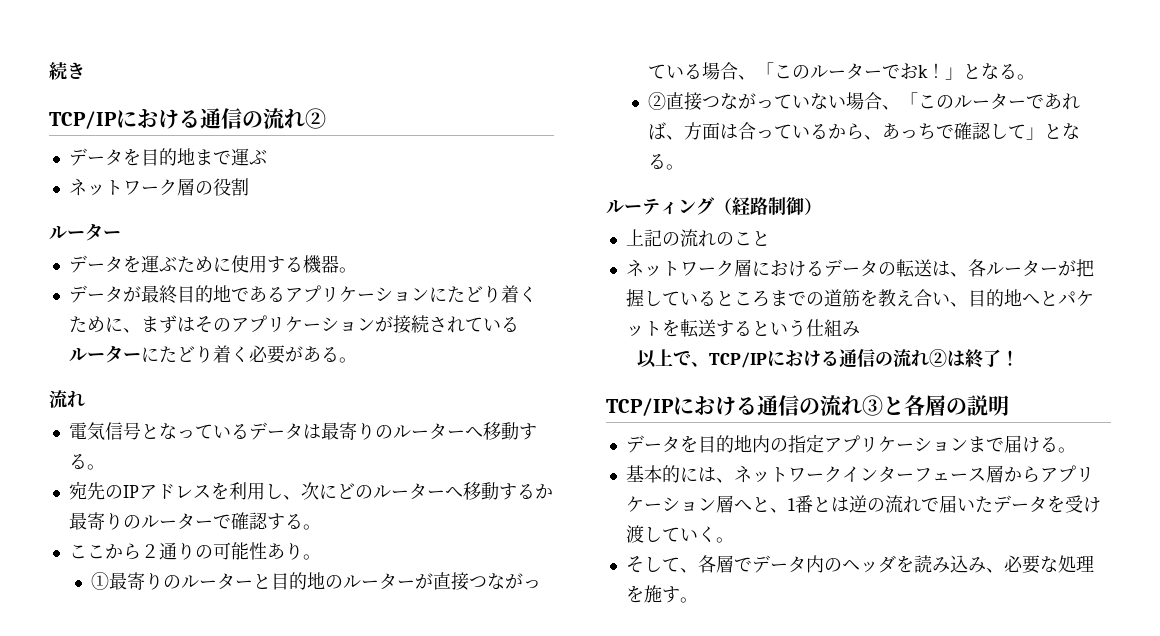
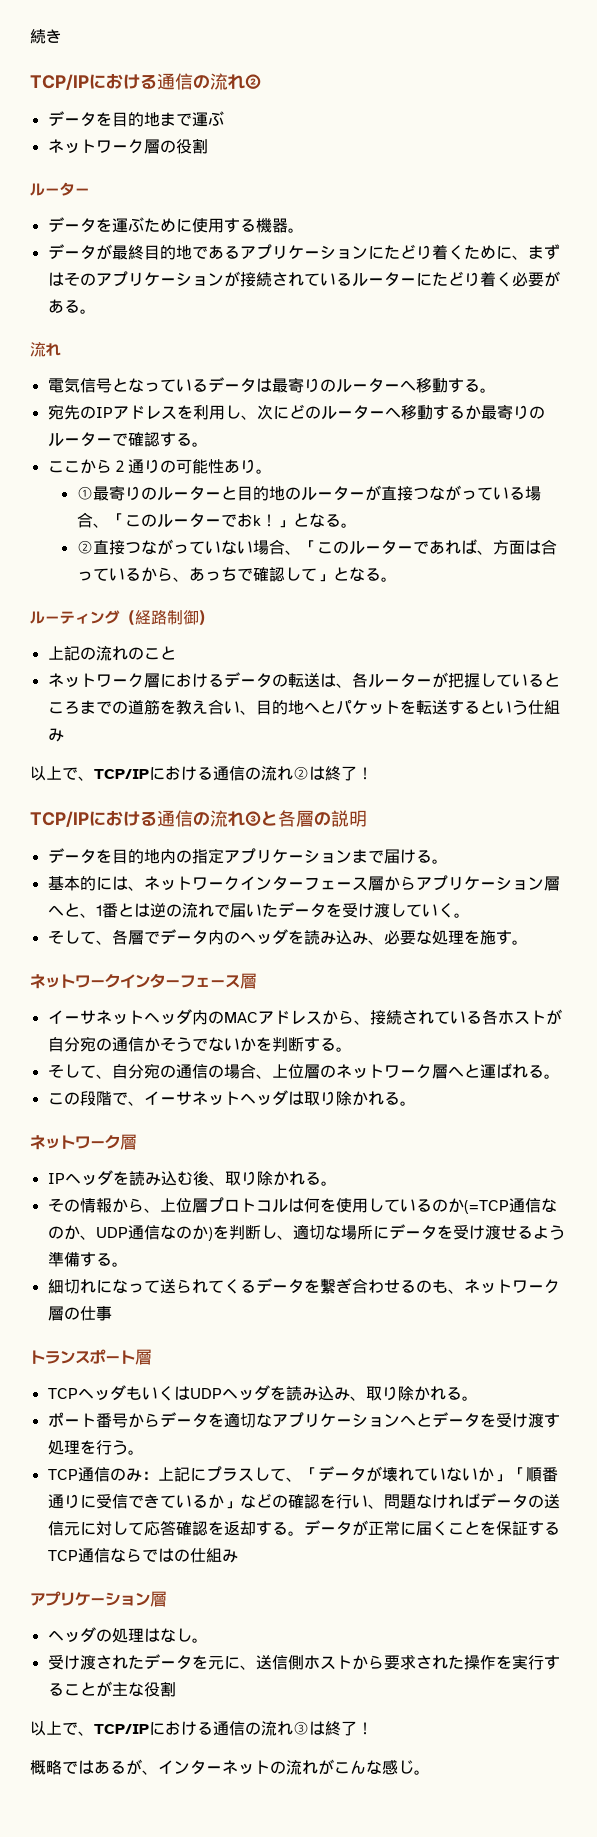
(698, 600) none -> [30,973,257,989] [47,1009,562,1025] [47,1036,352,1052] [47,1063,560,1079] [47,1090,416,1106] [30,1134,137,1150] [47,1170,337,1186] [47,1197,557,1214] [47,1224,565,1241] [47,1251,128,1267] [47,1278,560,1294] [47,1306,112,1321] [30,1349,152,1365] [47,1385,478,1401] [47,1412,560,1428] [47,1440,144,1455] [47,1466,558,1482] [47,1493,560,1509] [47,1520,560,1536] [47,1548,238,1563] [30,1591,167,1607] [47,1627,208,1643] [47,1654,560,1670] [47,1681,176,1697] [30,1721,373,1736] [30,1759,430,1775] // ネットワークインターフェース層 // イーサネットヘッダ内のMACアドレスから、接続されている各ホストが自分宛の通信かそうでないかを判断する。 // そして、自分宛の通信の場合、上位層のネットワーク層へと運ばれる。 // この段階で、イーサネットヘッダは取り除かれる。 // ネットワーク層 // IPヘッダを読み込む後、取り除かれる。 // その情報から、上位層プロトコルは何を使用しているのか(=TCP通信なのか、UDP通信なのか)を判断し、適切な場所にデータを受け渡せるよう準備する。 // 細切れになって送られてくるデータを繋ぎ合わせるのも、ネットワーク層の仕事 // トランスポート層 // TCPヘッダもいくはUDPヘッダを読み込み、取り除かれる。 // ポート番号からデータを適切なアプリケーションへとデータを受け渡す処理を行う。 // TCP通信のみ：上記にプラスして、「データが壊れていないか」「順番通りに受信できているか」などの確認を行い、問題なければデータの送信元に対して応答確認を返却する。データが正常に届くことを保証するTCP通信ならではの仕組み // アプリケーション層 // ヘッダの処理はなし。 // 受け渡されたデータを元に、送信側ホストから要求された操作を実行することが主な役割 // 以上で、TCP/IPにおける通信の流れ③は終了！ // 概略ではあるが、インターネットの流れがこんな感じ。

